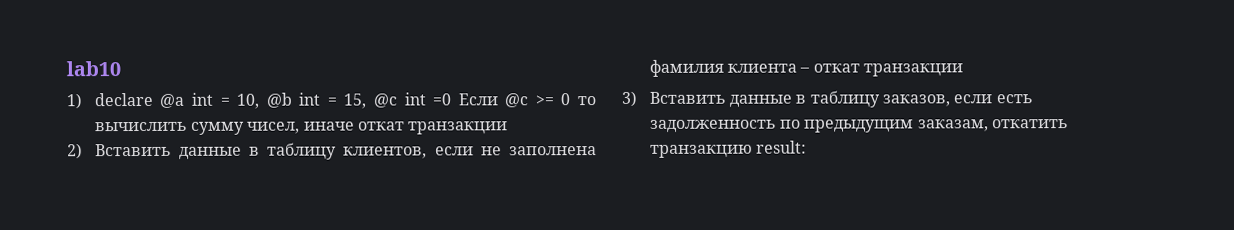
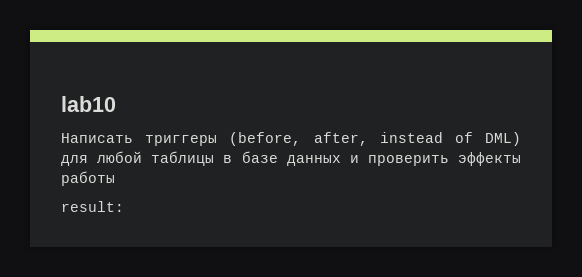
[66,92,596,110] [94,121,509,135] [67,142,598,160] [648,59,964,77] [621,90,1033,108] [649,119,1070,133] [649,144,753,158] 1) declare @a int = 10, @b int = 15, @c int =0 Если @c >= 0 то вычислить сумму чисел, иначе откат транзакции // 2) Вставить данные в таблицу клиентов, если не заполнена фамилия клиента – откат транзакции // 3) Вставить данные в таблицу заказов, если есть задолженность по предыдущим заказам, откатить транзакцию -> [61,132,521,146] [61,151,521,166] [61,171,115,186] Написать триггеры (before, after, instead of DML) для любой таблицы в базе данных и проверить эффекты работы //

